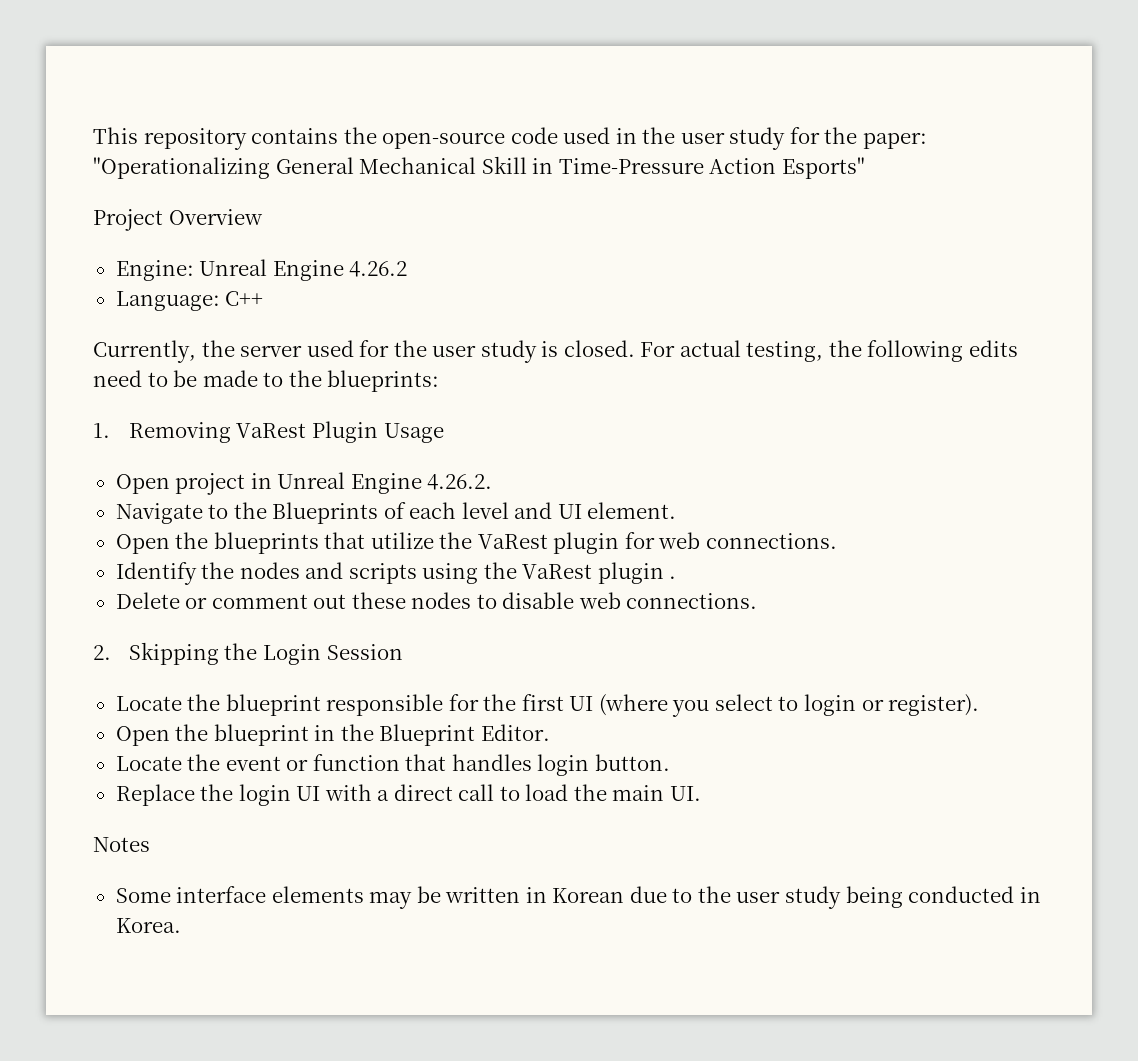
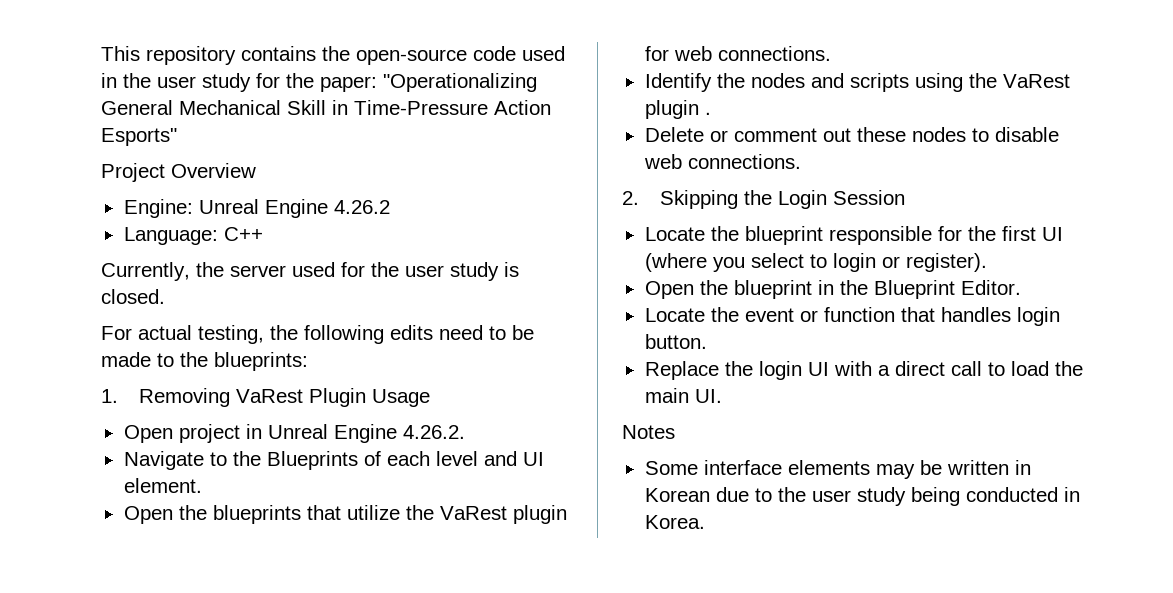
(635, 348) none -> (165, 296) //

